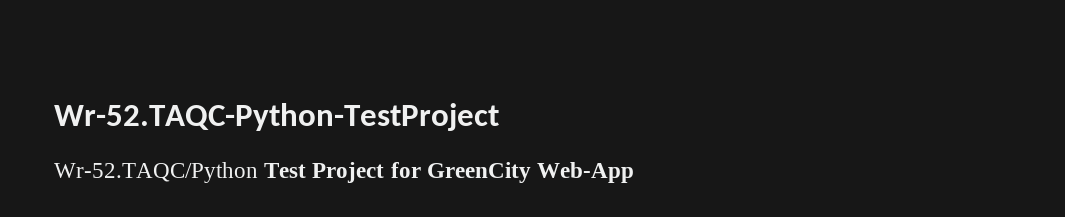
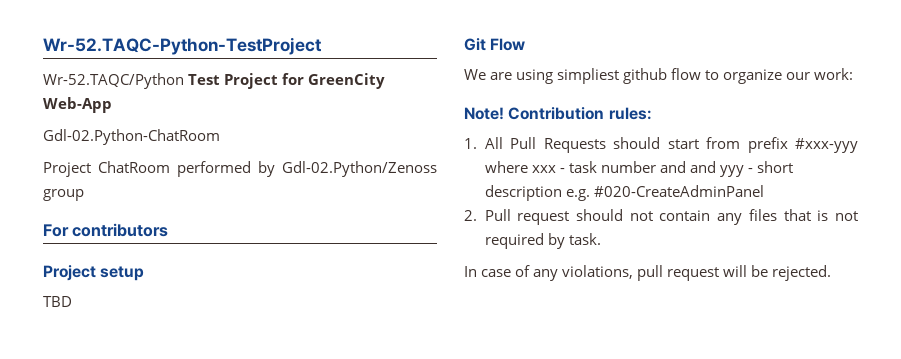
(635, 172) none -> [43,129,220,145] [43,161,437,177] [43,189,84,201] [43,223,169,237] [43,265,145,281] [43,296,72,307] [464,38,526,51] [464,68,854,84] [464,107,652,120] [464,137,858,153] [484,161,793,177] [484,185,764,201] [464,209,858,225] [484,233,601,249] [464,265,832,281] // Gdl-02.Python-ChatRoom // Project ChatRoom performed by Gdl-02.Python/Zenoss group // For contributors // Project setup // TBD // Git Flow // We are using simpliest github flow to organize our work: // Note! Contribution rules: // 1. All Pull Requests should start from prefix #xxx-yyy where xxx - task number and and yyy - short description e.g. #020-CreateAdminPanel // 2. Pull request should not contain any files that is not required by task. // In case of any violations, pull request will be rejected.

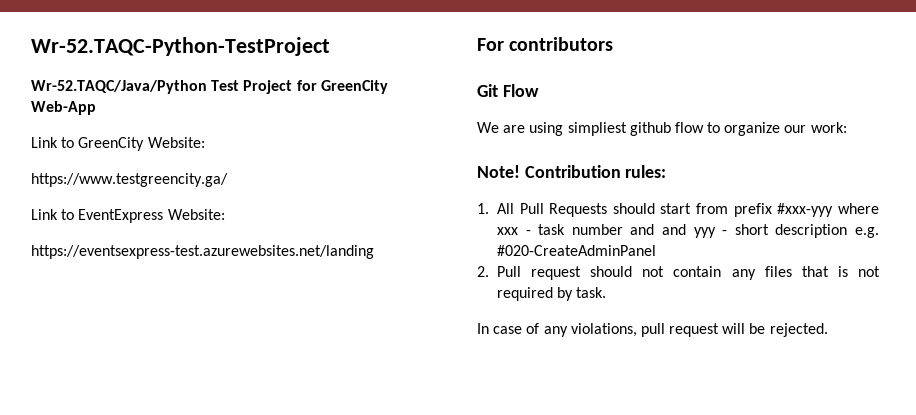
[43,73,184,89] Wr-52.TAQC/Python -> [31,80,207,94] Wr-52.TAQC/Java/Python
[43,129,220,145] [43,161,437,177] [43,189,84,201] Gdl-02.Python-ChatRoom // Project ChatRoom performed by Gdl-02.Python/Zenoss group -> [31,137,205,151] [31,173,228,187] [31,209,225,223] [31,245,374,259] Link to GreenCity Website: // https://www.testgreencity.ga/ // Link to EventExpress Website: // https://eventsexpress-test.azurewebsites.net/landing
[43,265,145,281] [43,296,72,307] // Project setup // TBD -> (614, 44) none

